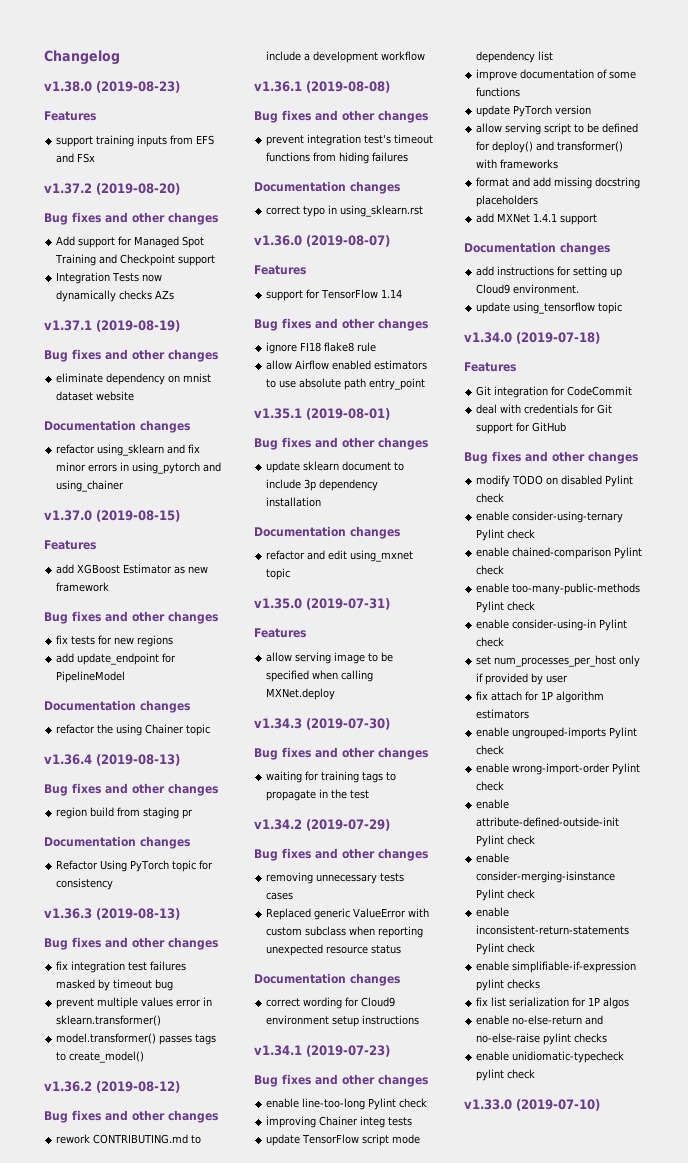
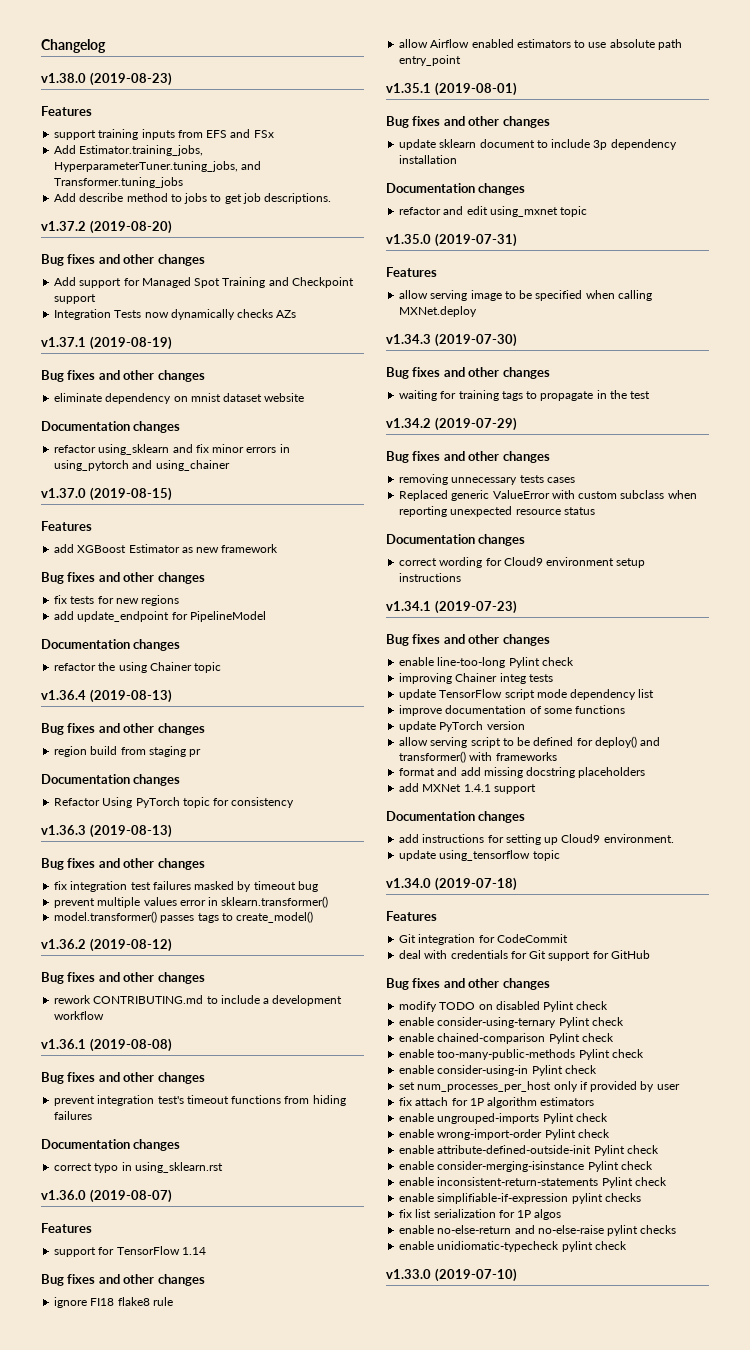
(96, 158) none -> [54,145,204,156] [54,161,262,172] [54,177,184,188] [54,193,332,204] // Add Estimator.training_jobs, HyperparameterTuner.tuning_jobs, and Transformer.tuning_jobs // Add describe method to jobs to get job descriptions.

